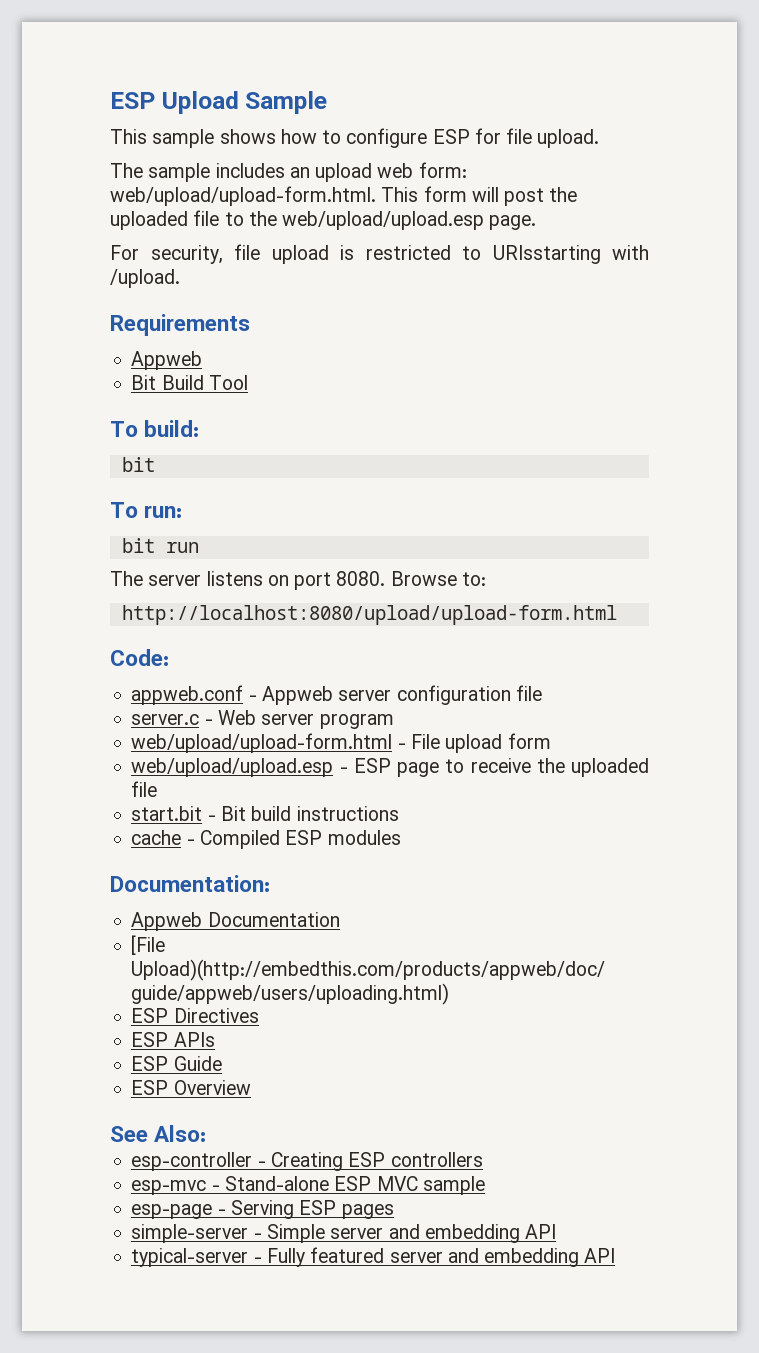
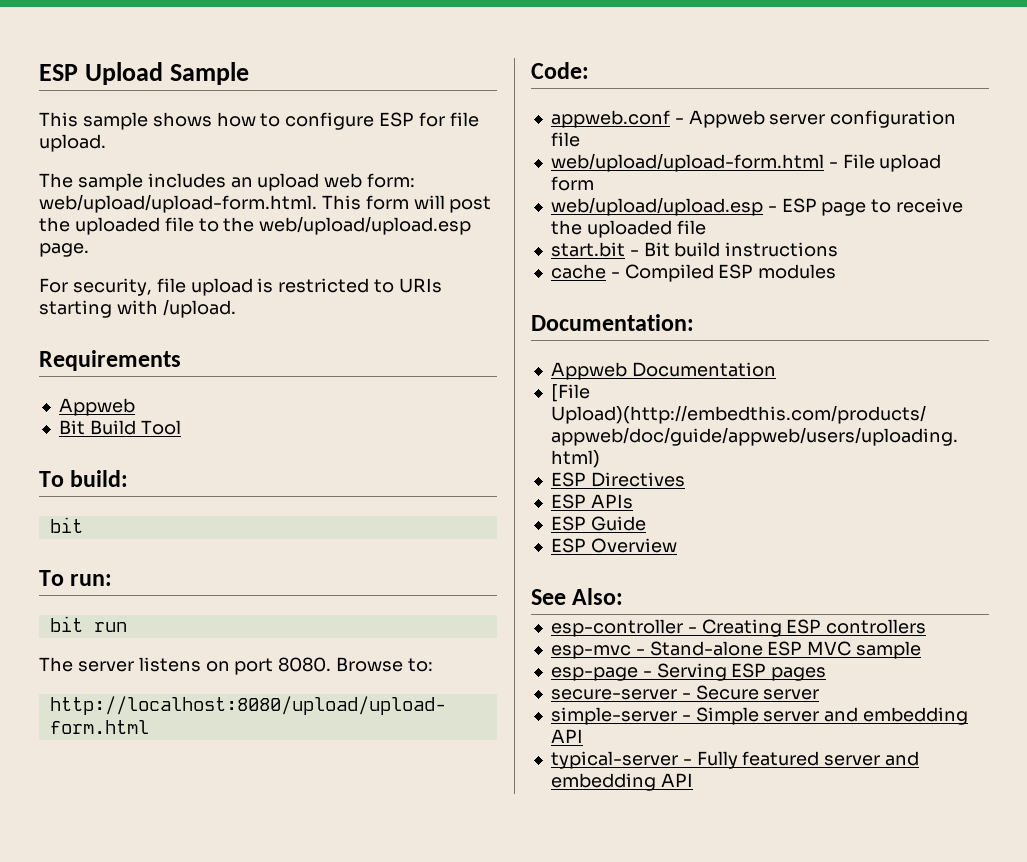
[492,245,601,264] URIsstarting -> [399,278,443,293] [39,300,112,318] URIs starting
[131,710,394,729] // server.c - Web server program -> (580, 139) none
(394, 1211) none -> [550,685,820,700] // secure-server - Secure server

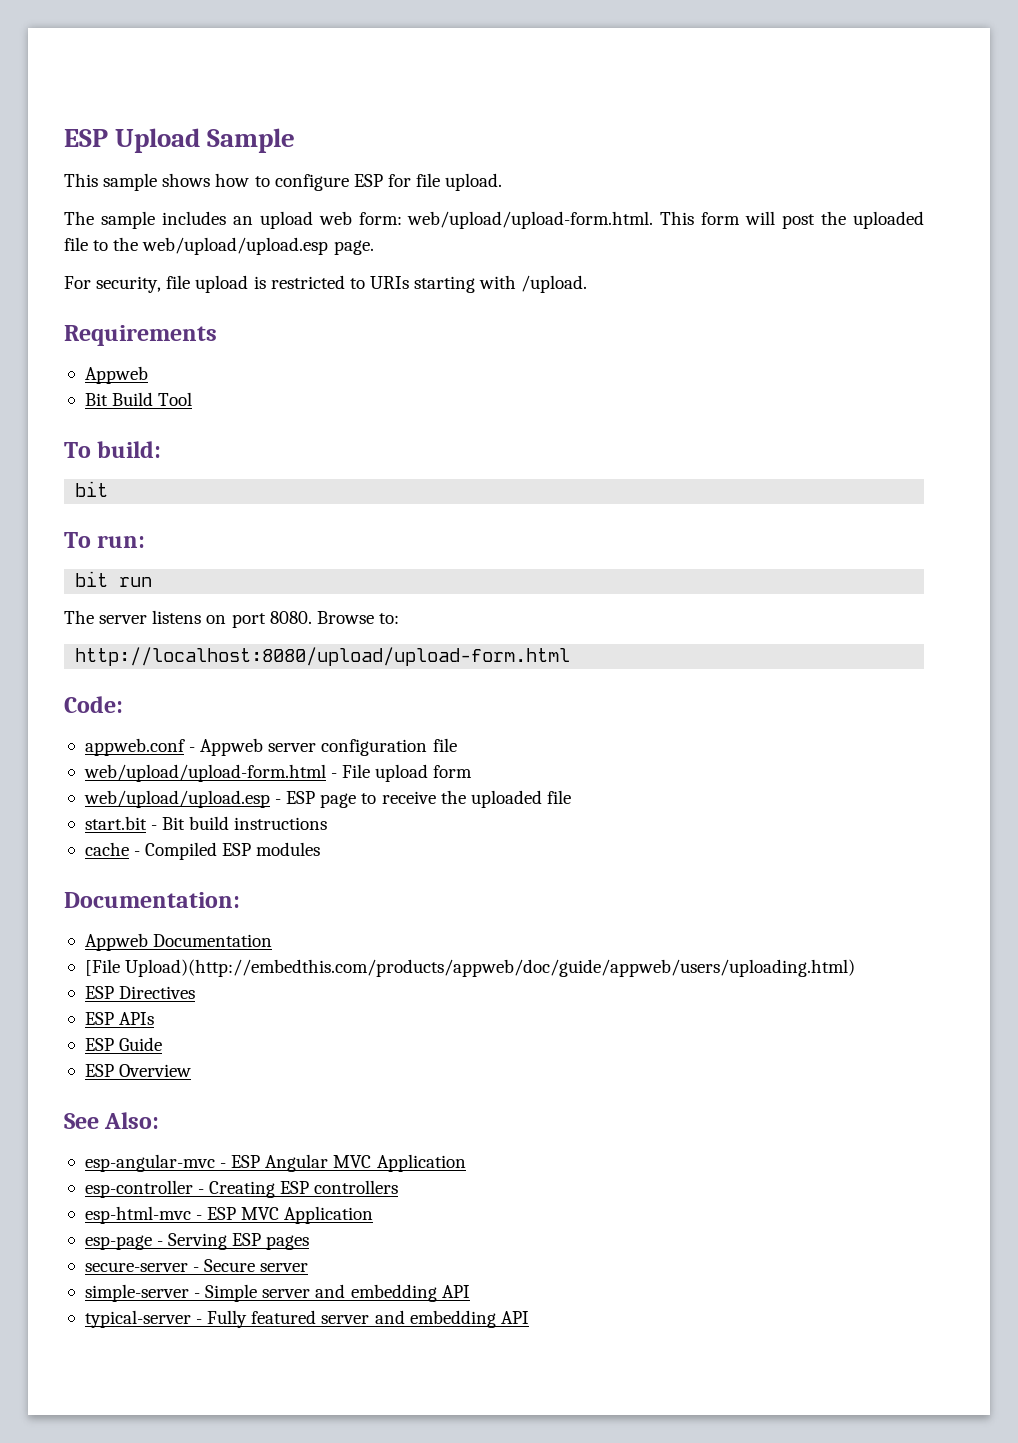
(624, 596) none -> [84,1154,466,1172] // esp-angular-mvc - ESP Angular MVC Application
[550,641,763,659] esp-mvc - Stand-alone -> [84,1206,203,1224] esp-html-mvc -
[856,641,922,659] sample -> [284,1206,374,1224] Application

